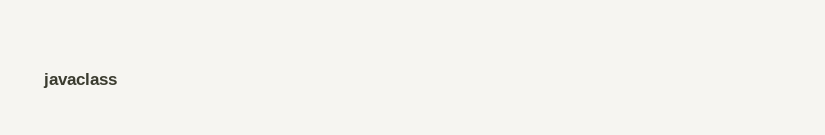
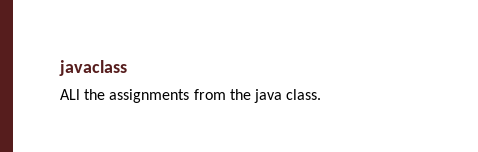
(117, 80) none -> [60,89,322,103] // ALl the assignments from the java class.

